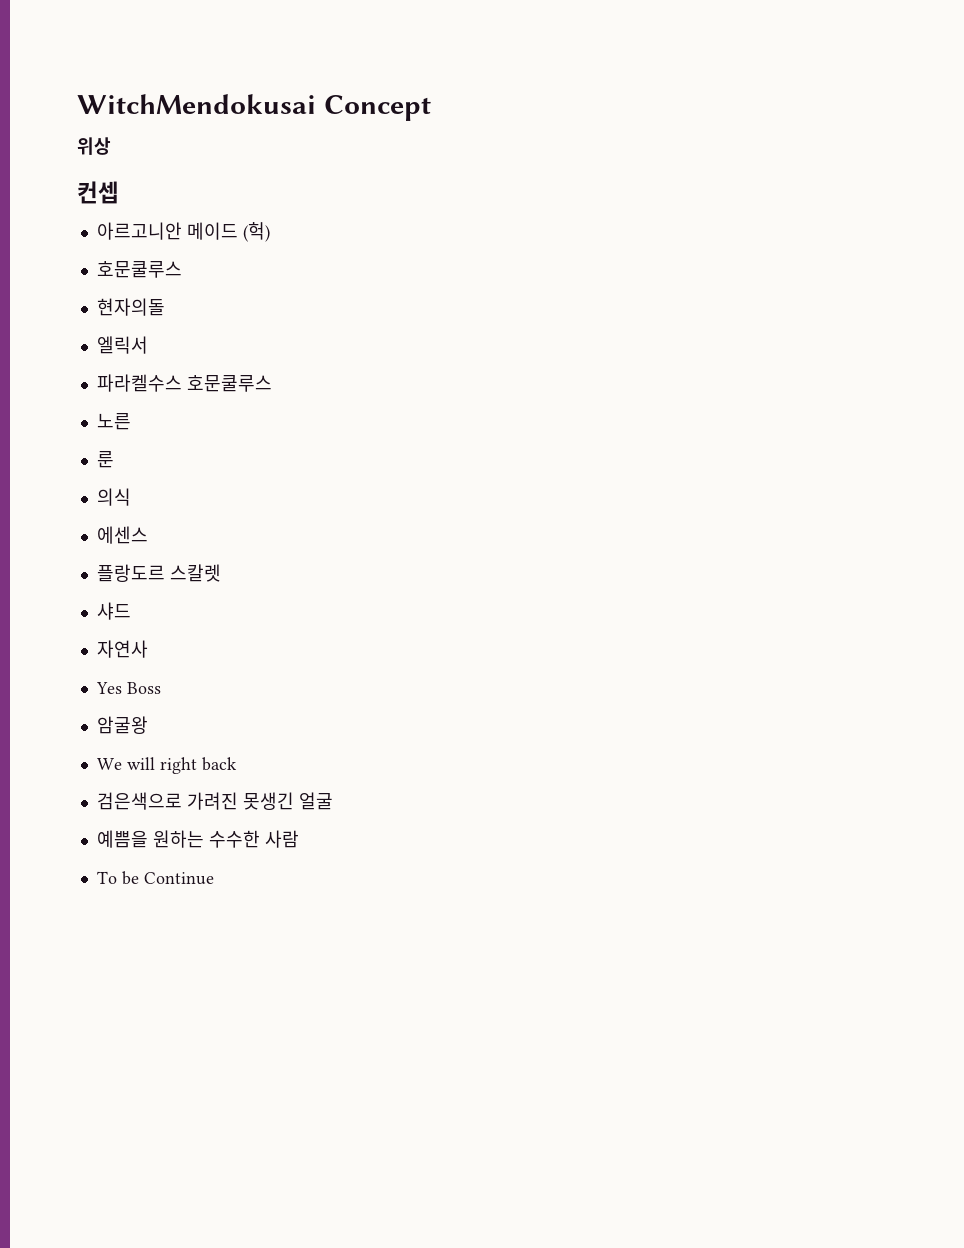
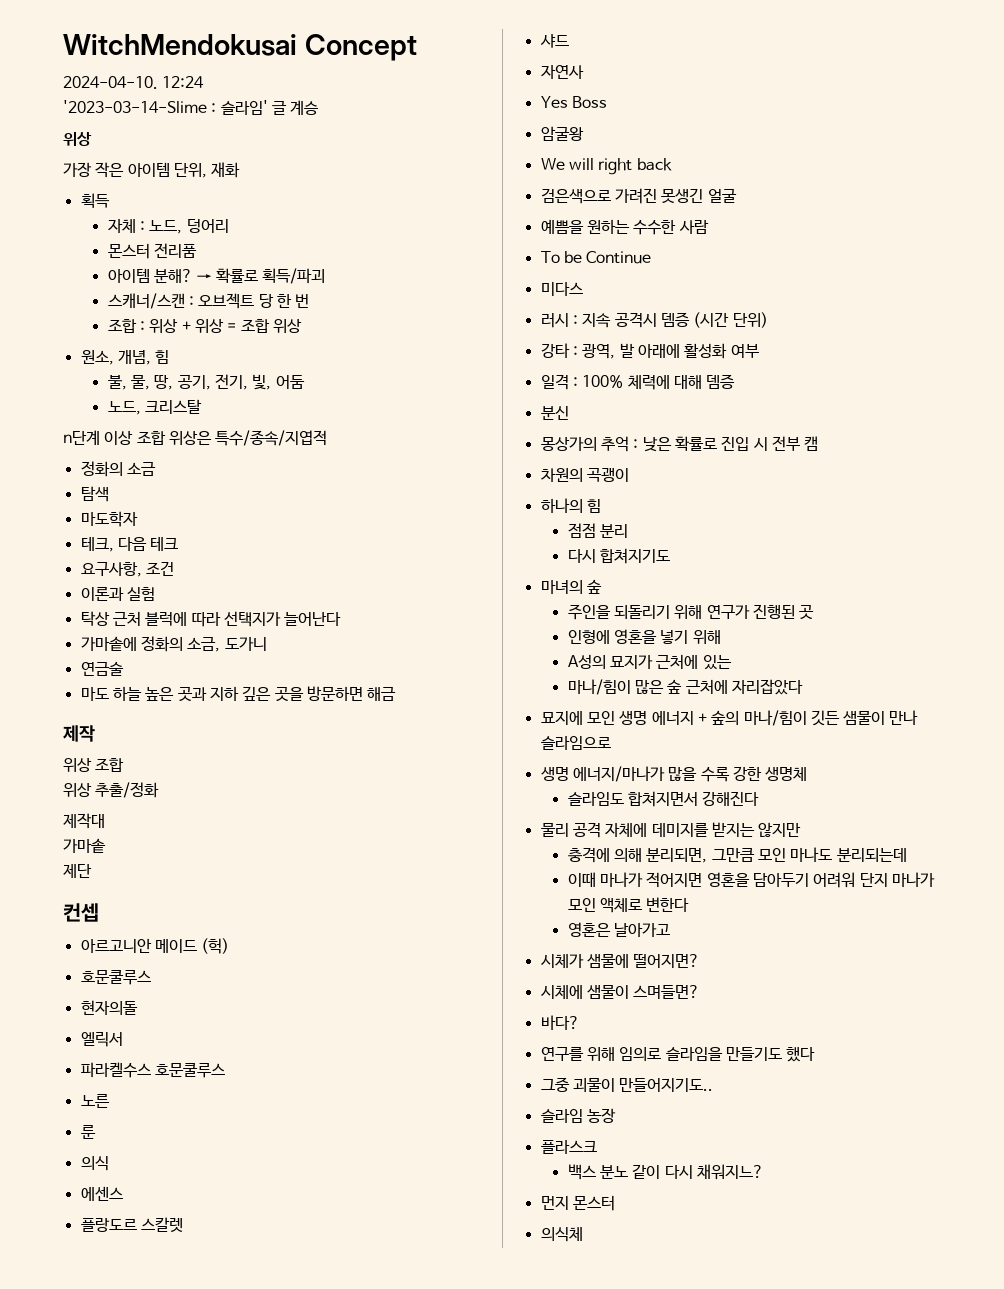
[77,137,111,155] 위상 -> [63,76,205,89] [63,100,320,115] [63,132,92,146] [63,162,241,178] [80,193,110,208] [107,219,229,234] [107,243,198,259] [107,268,326,284] [107,293,310,309] [107,319,303,333] [80,350,170,365] [107,374,305,390] [107,399,203,415] [63,430,328,446] [80,461,156,477] [80,486,109,502] [80,511,138,527] [80,536,179,552] [80,561,174,577] [80,587,155,601] [80,611,342,627] [80,636,267,652] [80,661,124,676] [80,686,397,702] [63,725,95,742] [63,758,125,772] [63,782,160,798] [63,813,105,829] [63,838,106,853] [63,864,92,878] 2024-04-10. 12:24 // '2023-03-14-Slime : 슬라임' 글 계승 // 위상 // 가장 작은 아이템 단위, 재화 // 획득 // 자체 : 노드, 덩어리 // 몬스터 전리품 // 아이템 분해? → 확률로 획득/파괴 // 스캐너/스캔 : 오브젝트 당 한 번 // 조합 : 위상 + 위상 = 조합 위상 // 원소, 개념, 힘 // 불, 물, 땅, 공기, 전기, 빛, 어둠 // 노드, 크리스탈 // n단계 이상 조합 위상은 특수/종속/지엽적 // 정화의 소금 // 탐색 // 마도학자 // 테크, 다음 테크 // 요구사항, 조건 // 이론과 실험 // 탁상 근처 블럭에 따라 선택지가 늘어난다 // 가마솥에 정화의 소금, 도가니 // 연금술 // 마도 하늘 높은 곳과 지하 깊은 곳을 방문하면 해금 // 제작 // 위상 조합 // 위상 추출/정화 // 제작대 // 가마솥 // 제단
(214, 878) none -> [540,282,583,296] [540,312,768,328] [540,343,759,359] [540,374,736,390] [540,406,569,420] [540,436,819,452] [540,468,629,482] [540,498,601,513] [567,523,629,538] [567,548,671,564] [540,579,602,594] [567,604,815,620] [567,629,721,644] [567,654,732,670] [567,679,804,695] [540,710,919,726] [540,736,611,750] [540,766,808,782] [567,791,760,807] [540,822,802,838] [567,847,907,863] [567,872,936,888] [567,897,690,913] [567,922,671,937] [540,954,701,968] [540,985,701,999] [540,1015,580,1030] [540,1047,816,1062] [540,1077,714,1092] [540,1108,616,1123] [540,1140,597,1154] [567,1164,765,1180] [540,1195,615,1211] [540,1227,583,1242] // 미다스 // 러시 : 지속 공격시 뎀증 (시간 단위) // 강타 : 광역, 발 아래에 활성화 여부 // 일격 : 100% 체력에 대해 뎀증 // 분신 // 몽상가의 추억 : 낮은 확률로 진입 시 전부 캠 // 차원의 곡괭이 // 하나의 힘 // 점점 분리 // 다시 합쳐지기도 // 마녀의 숲 // 주인을 되돌리기 위해 연구가 진행된 곳 // 인형에 영혼을 넣기 위해 // A성의 묘지가 근처에 있는 // 마나/힘이 많은 숲 근처에 자리잡았다 // 묘지에 모인 생명 에너지 + 숲의 마나/힘이 깃든 샘물이 만나 슬라임으로 // 생명 에너지/마나가 많을 수록 강한 생명체 // 슬라임도 합쳐지면서 강해진다 // 물리 공격 자체에 데미지를 받지는 않지만 // 충격에 의해 분리되면, 그만큼 모인 마나도 분리되는데 // 이때 마나가 적어지면 영혼을 담아두기 어려워 단지 마나가 모인 액체로 변한다 // 영혼은 날아가고 // 시체가 샘물에 떨어지면? // 시체에 샘물이 스며들면? // 바다? // 연구를 위해 임의로 슬라임을 만들기도 했다 // 그중 괴물이 만들어지기도.. // 슬라임 농장 // 플라스크 // 백스 분노 같이 다시 채워지느? // 먼지 몬스터 // 의식체

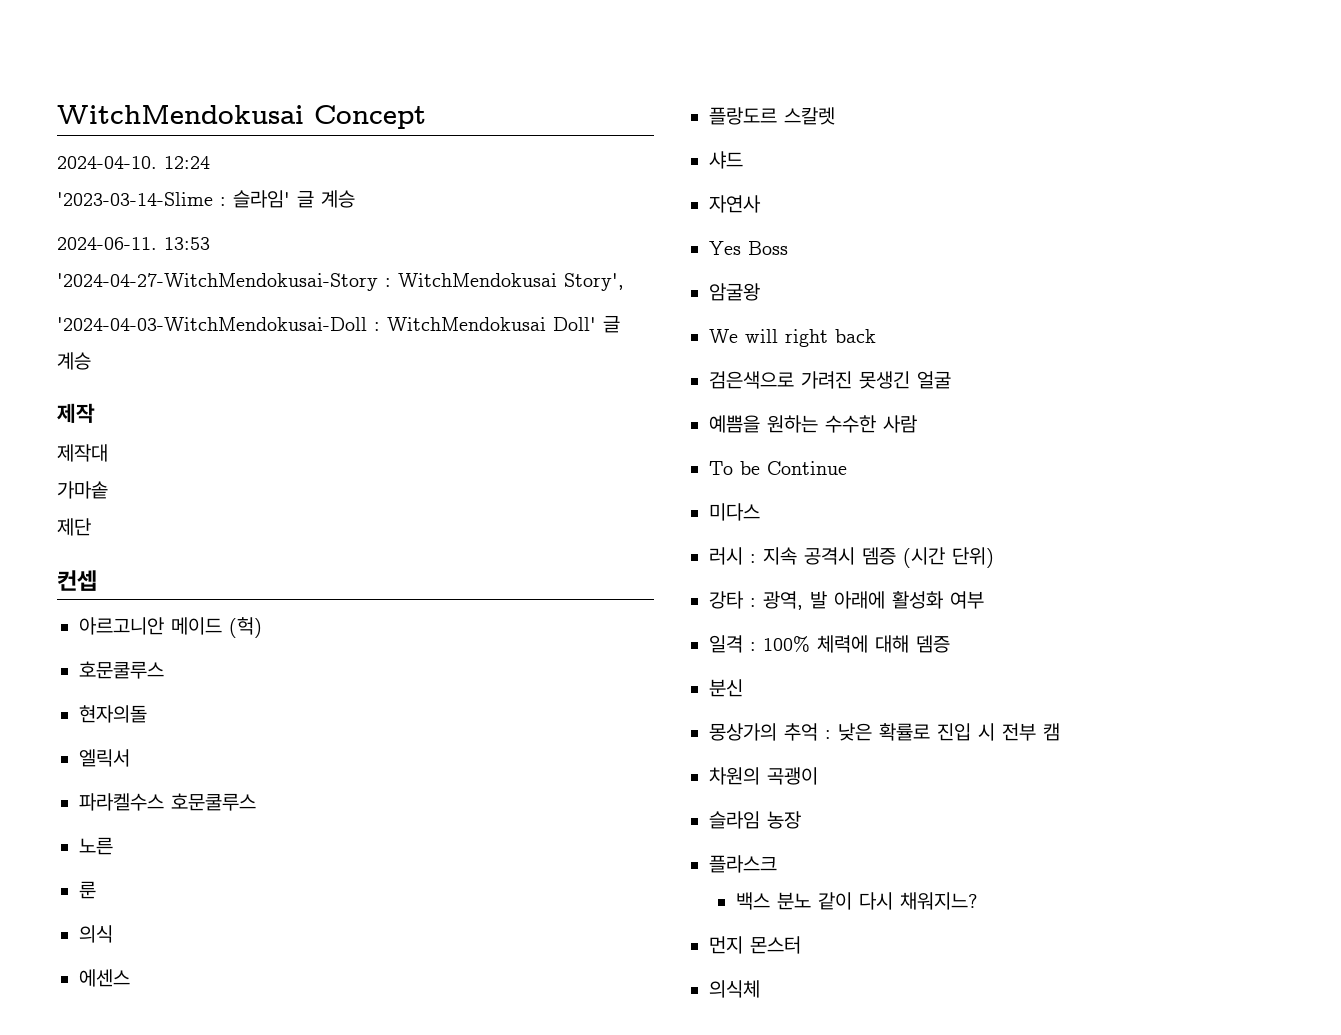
[63,132,92,146] [63,162,241,178] [80,193,110,208] [107,219,229,234] [107,243,198,259] [107,268,326,284] [107,293,310,309] [107,319,303,333] [80,350,170,365] [107,374,305,390] [107,399,203,415] [63,430,328,446] [80,461,156,477] [80,486,109,502] [80,511,138,527] [80,536,179,552] [80,561,174,577] [80,587,155,601] [80,611,342,627] [80,636,267,652] [80,661,124,676] [80,686,397,702] [63,725,95,742] [63,758,125,772] [63,782,160,798] 위상 // 가장 작은 아이템 단위, 재화 // 획득 // 자체 : 노드, 덩어리 // 몬스터 전리품 // 아이템 분해? → 확률로 획득/파괴 // 스캐너/스캔 : 오브젝트 당 한 번 // 조합 : 위상 + 위상 = 조합 위상 // 원소, 개념, 힘 // 불, 물, 땅, 공기, 전기, 빛, 어둠 // 노드, 크리스탈 // n단계 이상 조합 위상은 특수/종속/지엽적 // 정화의 소금 // 탐색 // 마도학자 // 테크, 다음 테크 // 요구사항, 조건 // 이론과 실험 // 탁상 근처 블럭에 따라 선택지가 늘어난다 // 가마솥에 정화의 소금, 도가니 // 연금술 // 마도 하늘 높은 곳과 지하 깊은 곳을 방문하면 해금 // 제작 // 위상 조합 // 위상 추출/정화 -> [57,237,210,250] [57,273,624,291] [57,315,620,333] [57,352,91,370] [57,403,95,423] 2024-06-11. 13:53 // '2024-04-27-WitchMendokusai-Story : WitchMendokusai Story', // '2024-04-03-WitchMendokusai-Doll : WitchMendokusai Doll' 글 계승 // 제작
[540,498,601,513] [567,523,629,538] [567,548,671,564] [540,579,602,594] [567,604,815,620] [567,629,721,644] [567,654,732,670] [567,679,804,695] [540,710,919,726] [540,736,611,750] [540,766,808,782] [567,791,760,807] [540,822,802,838] [567,847,907,863] [567,872,936,888] [567,897,690,913] [567,922,671,937] [540,954,701,968] [540,985,701,999] [540,1015,580,1030] [540,1047,816,1062] [540,1077,714,1092] // 하나의 힘 // 점점 분리 // 다시 합쳐지기도 // 마녀의 숲 // 주인을 되돌리기 위해 연구가 진행된 곳 // 인형에 영혼을 넣기 위해 // A성의 묘지가 근처에 있는 // 마나/힘이 많은 숲 근처에 자리잡았다 // 묘지에 모인 생명 에너지 + 숲의 마나/힘이 깃든 샘물이 만나 슬라임으로 // 생명 에너지/마나가 많을 수록 강한 생명체 // 슬라임도 합쳐지면서 강해진다 // 물리 공격 자체에 데미지를 받지는 않지만 // 충격에 의해 분리되면, 그만큼 모인 마나도 분리되는데 // 이때 마나가 적어지면 영혼을 담아두기 어려워 단지 마나가 모인 액체로 변한다 // 영혼은 날아가고 // 시체가 샘물에 떨어지면? // 시체에 샘물이 스며들면? // 바다? // 연구를 위해 임의로 슬라임을 만들기도 했다 // 그중 괴물이 만들어지기도.. -> (818, 776) none

